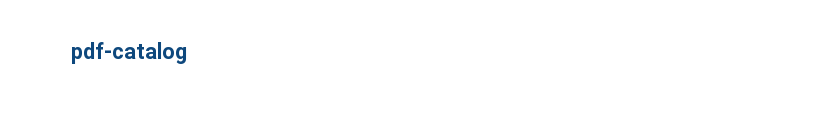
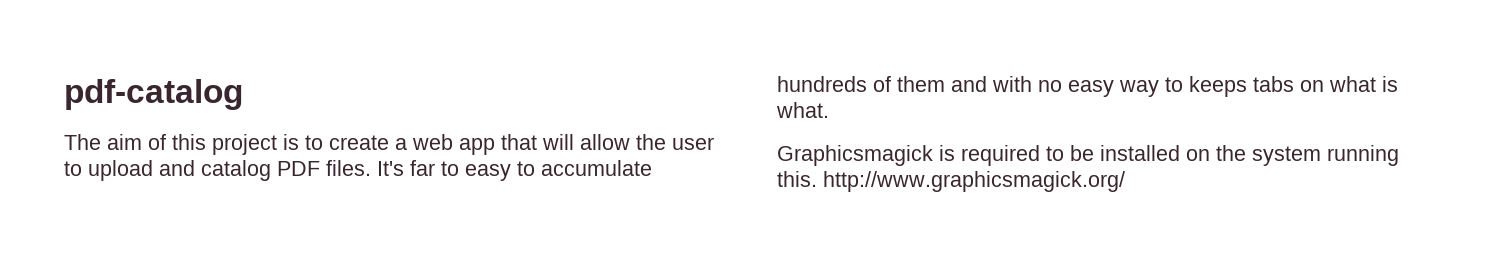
(187, 53) none -> [64,134,714,155] [64,160,652,181] [777,76,1398,97] [776,102,829,118] [777,145,1399,166] [777,171,1125,192] // The aim of this project is to create a web app that will allow the user to upload and catalog PDF files. It's far to easy to accumulate hundreds of them and with no easy way to keeps tabs on what is what. // Graphicsmagick is required to be installed on the system running this. http://www.graphicsmagick.org/

